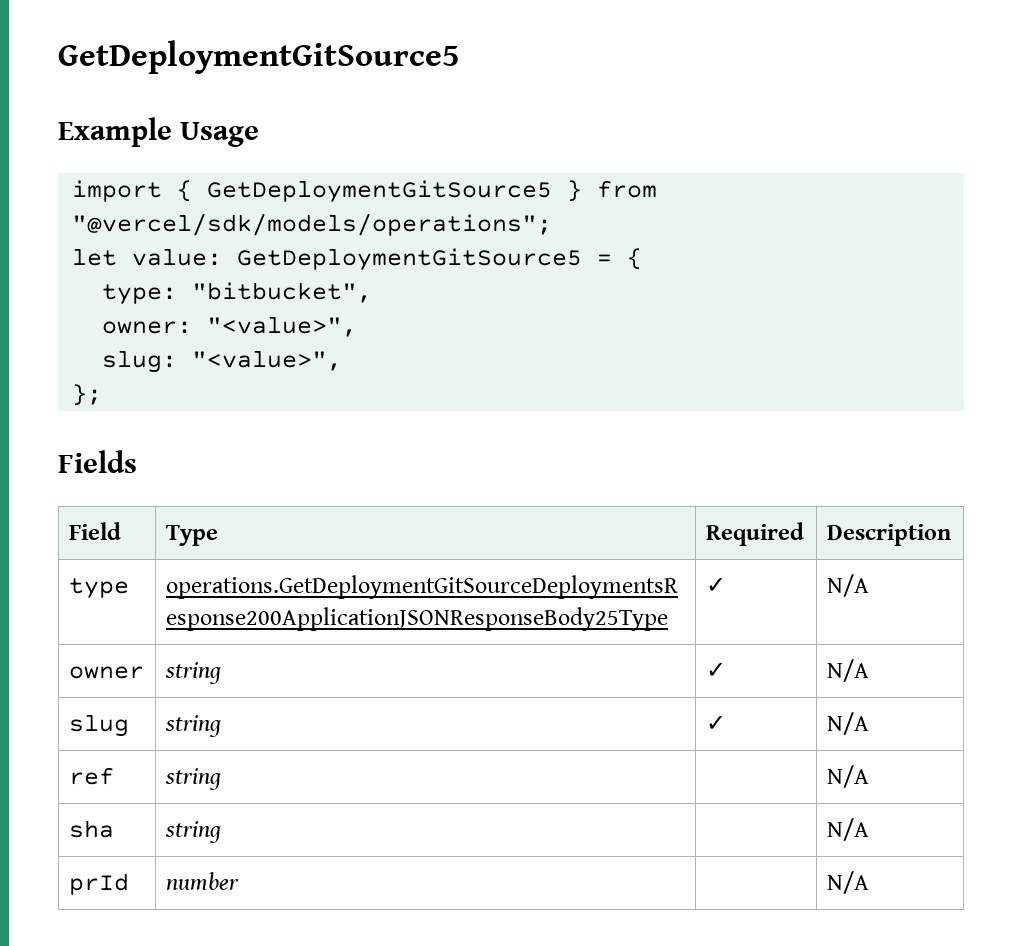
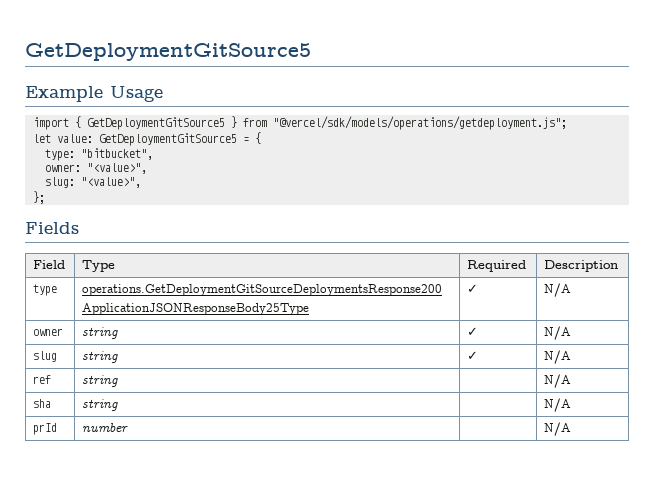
[72,213,553,236] "@vercel/sdk/models/operations"; -> [272,116,567,130] "@vercel/sdk/models/operations/getdeployment.js";

